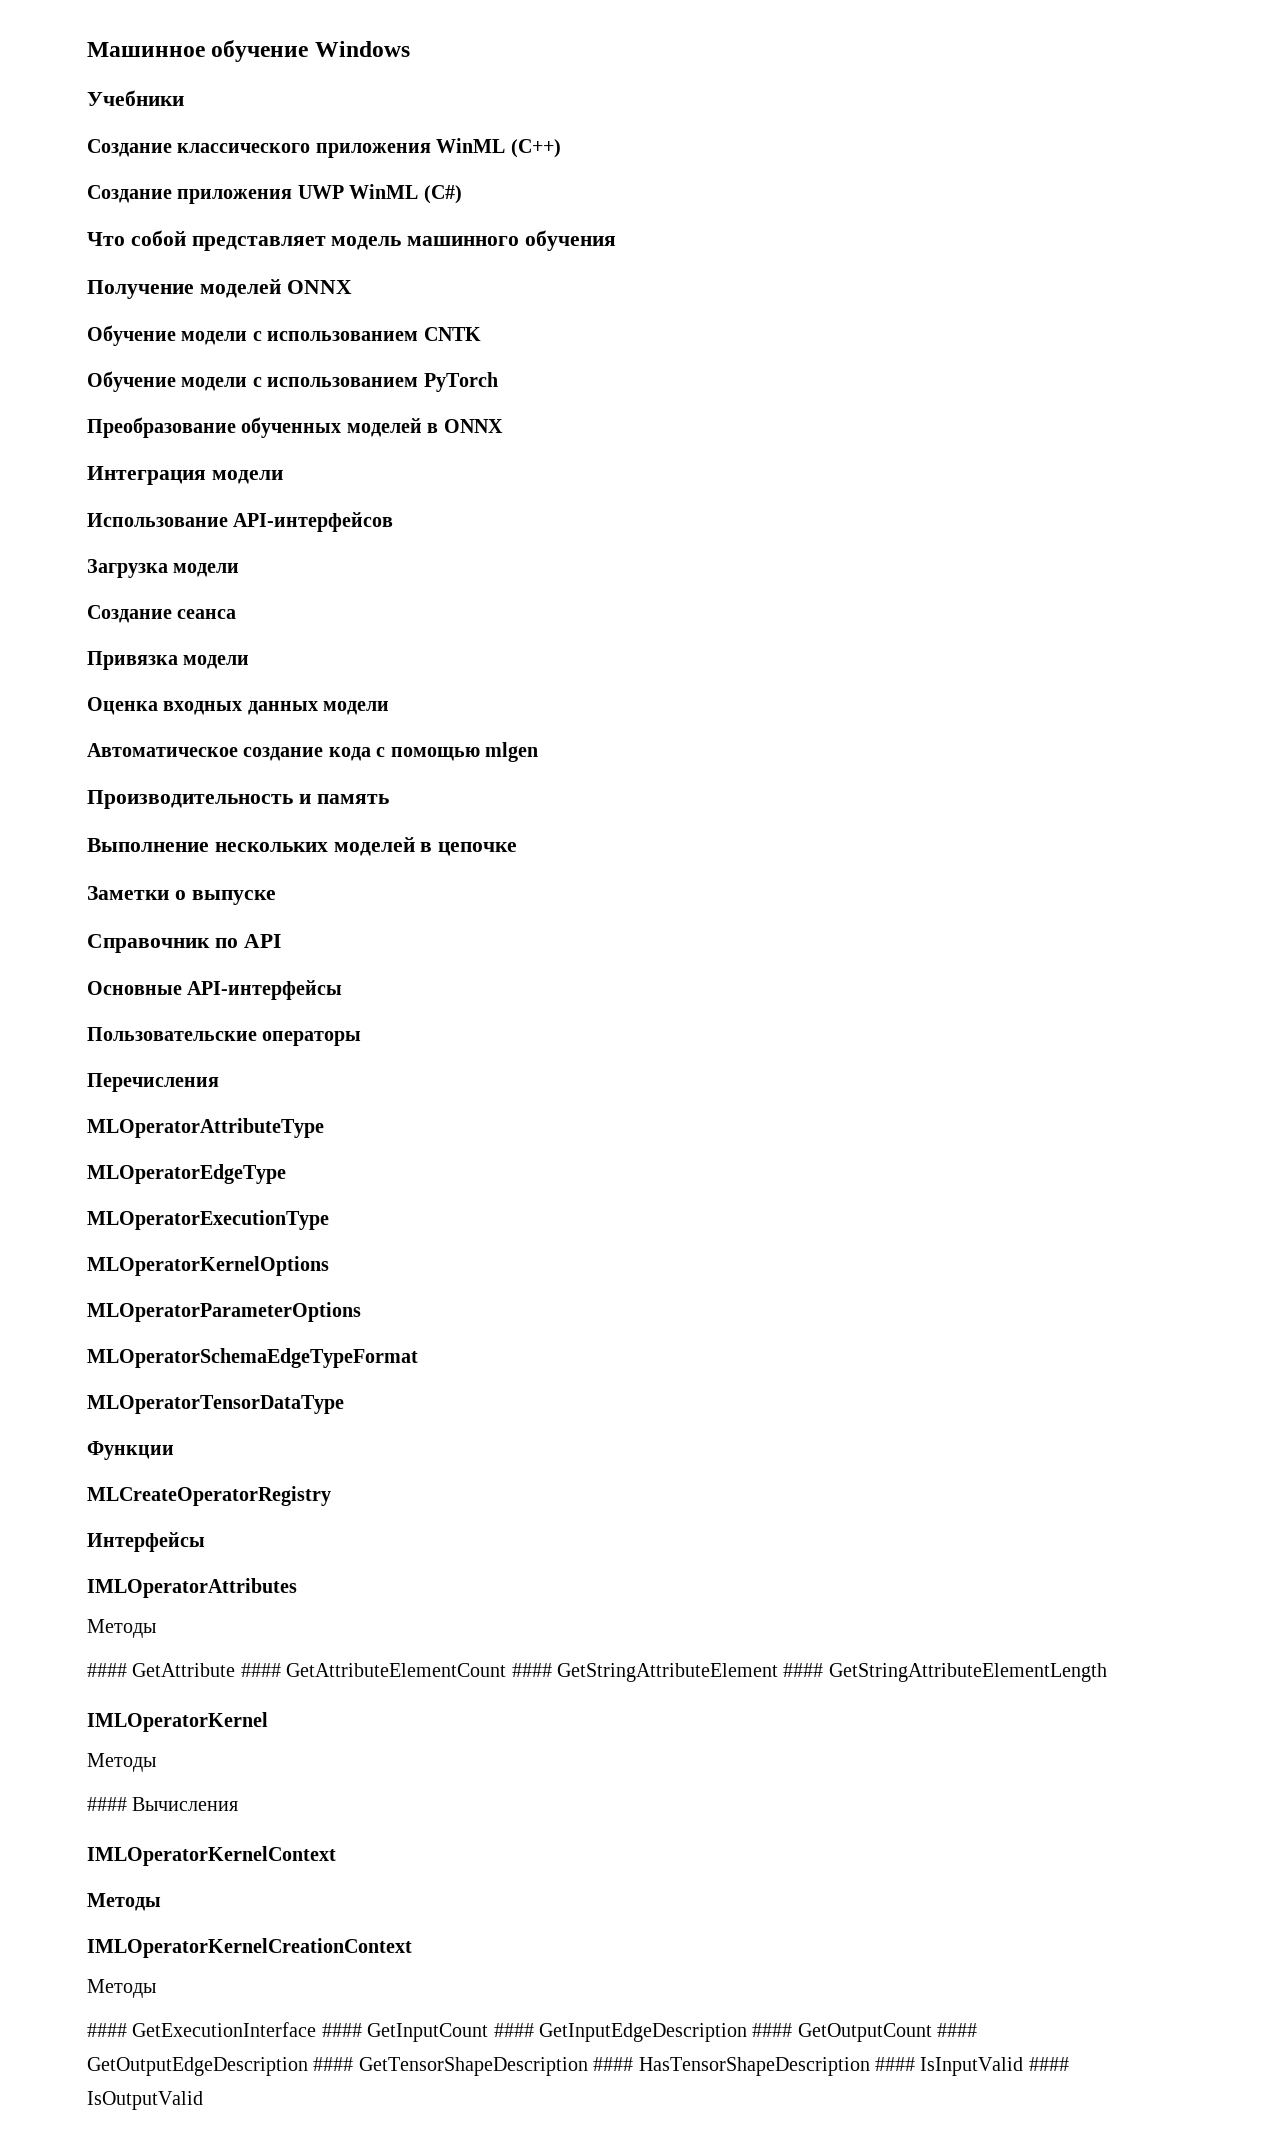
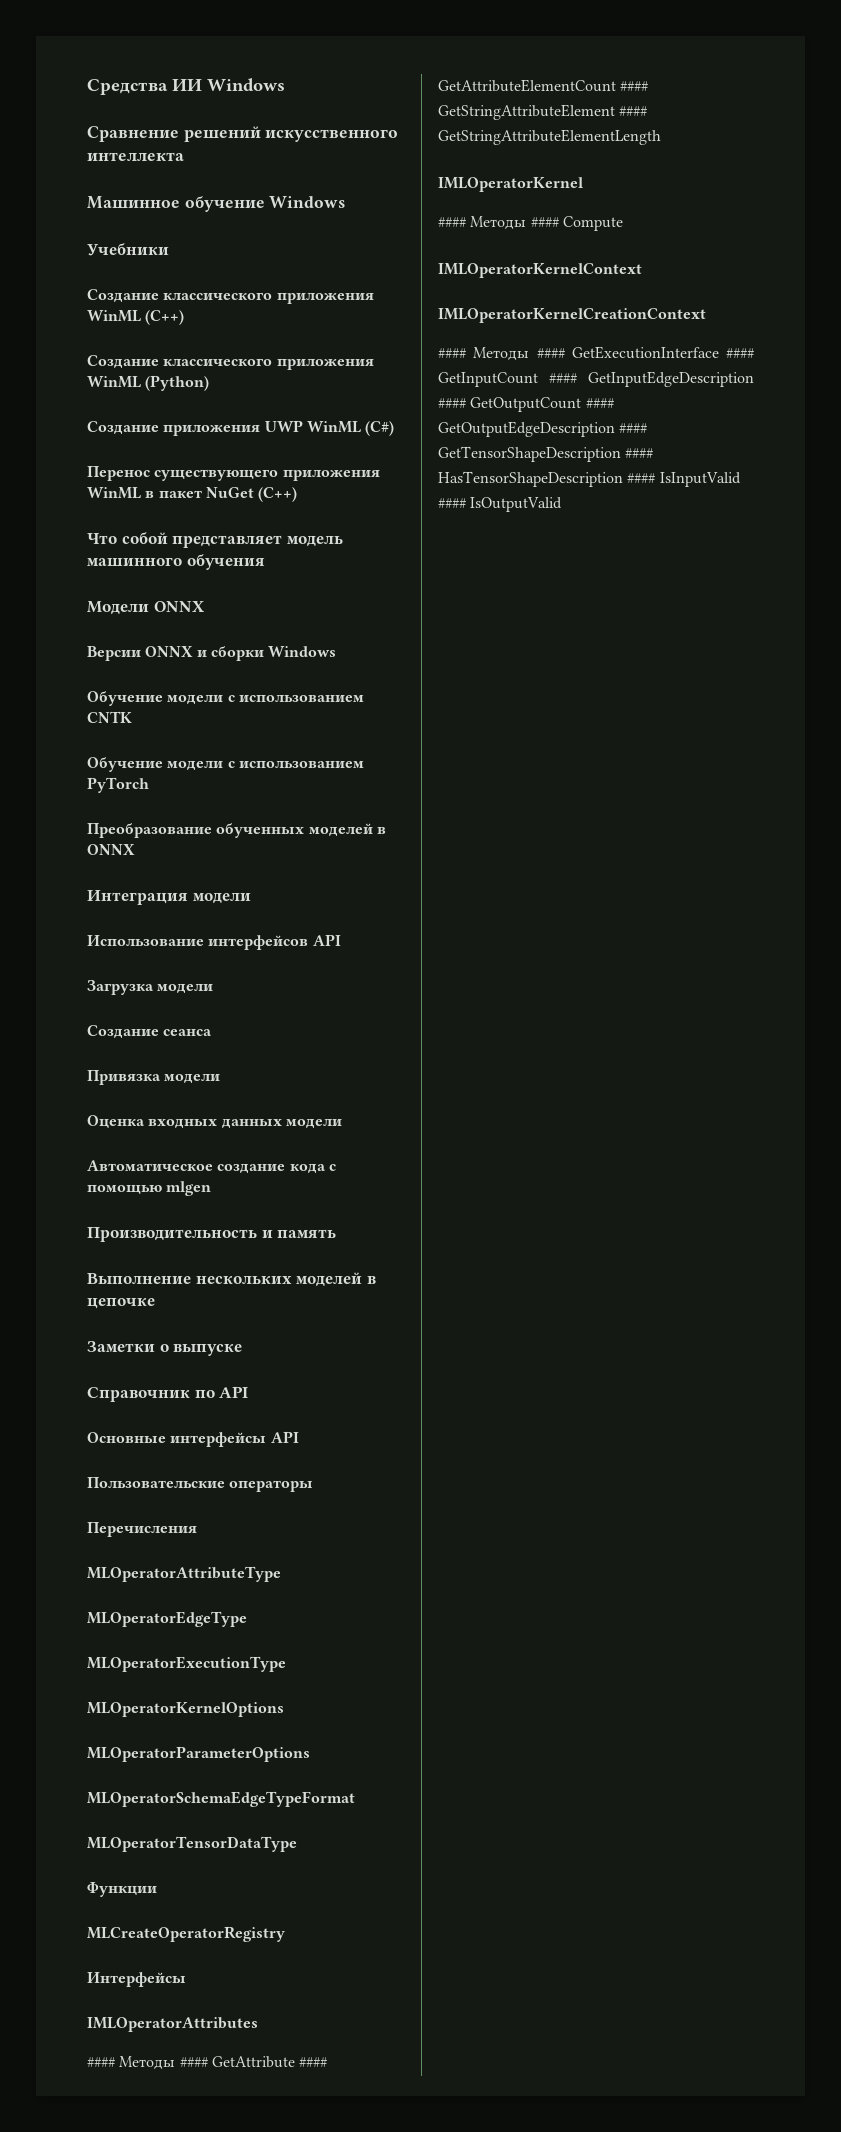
(87, 49) none -> [87,78,285,95] [87,126,399,142] [87,152,184,161] Средства ИИ Windows // Сравнение решений искусственного интеллекта //
(561, 148) none -> [87,355,374,370] [87,375,210,391] // Создание классического приложения WinML (Python)
(462, 194) none -> [87,466,380,481] [87,487,298,502] // Перенос существующего приложения WinML в пакет NuGet (C++)
[87,279,352,299] Получение моделей ONNX -> [87,601,205,615] [87,646,337,661] Модели ONNX // Версии ONNX и сборки Windows
[233,512,394,532] API-интерфейсов -> [208,934,341,950] интерфейсов API
[187,980,343,1000] API-интерфейсы -> [170,1431,299,1447] интерфейсы API
[87,1619,156,1638] Методы // -> [87,2056,176,2070] #### Методы
[87,1753,156,1772] [87,1797,239,1811] Методы // #### Вычисления -> [438,216,623,231] #### Методы #### Compute
[87,1893,161,1911] // Методы -> (642, 270) none
[87,1979,156,1998] Методы // -> [438,347,530,361] #### Методы

